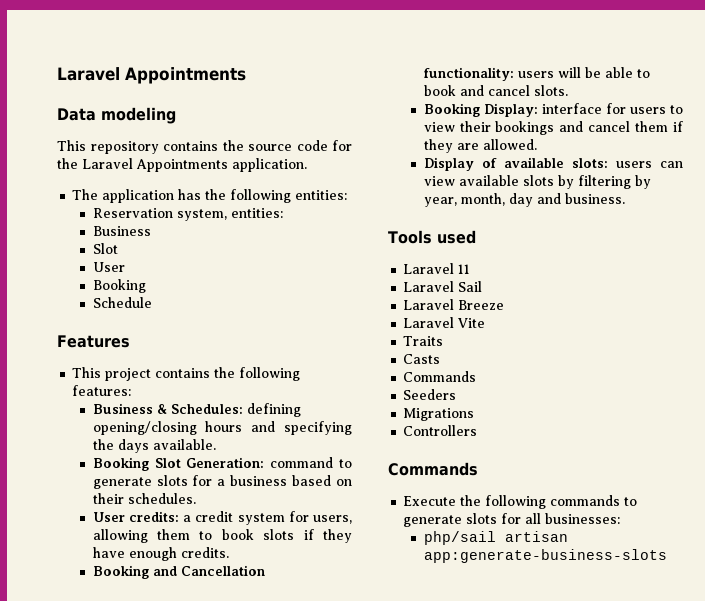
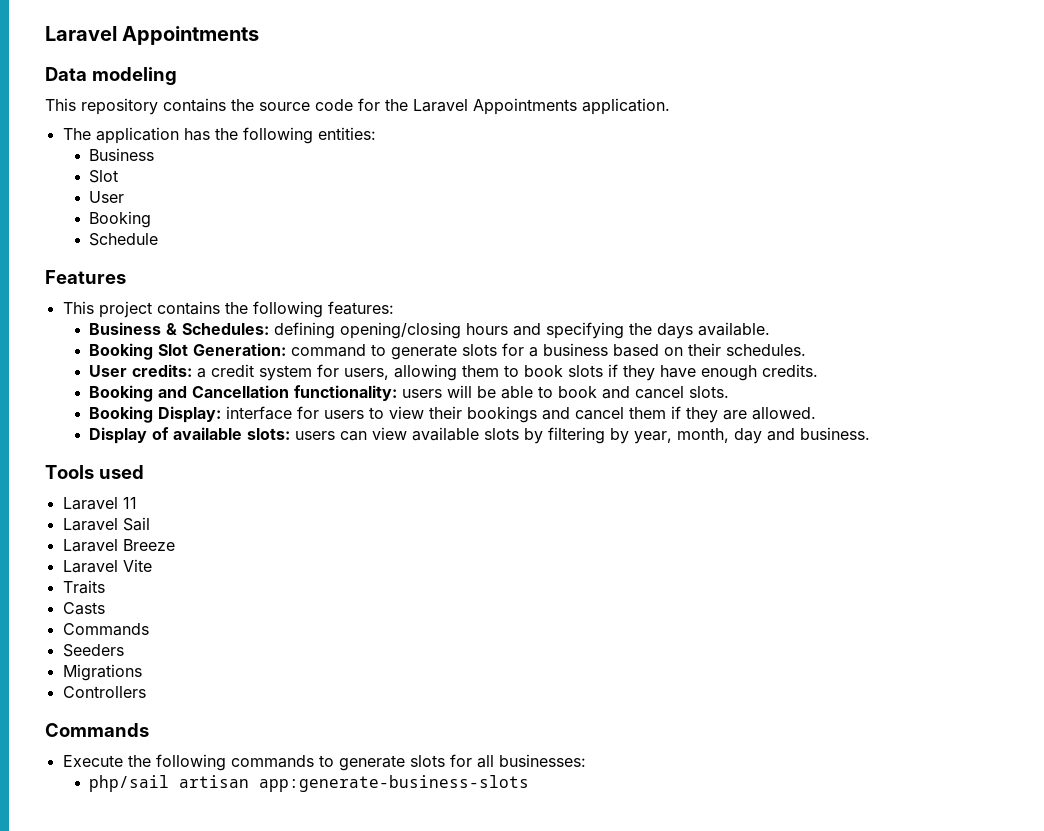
[92,208,283,221] // Reservation system, entities: -> (376, 133) none

